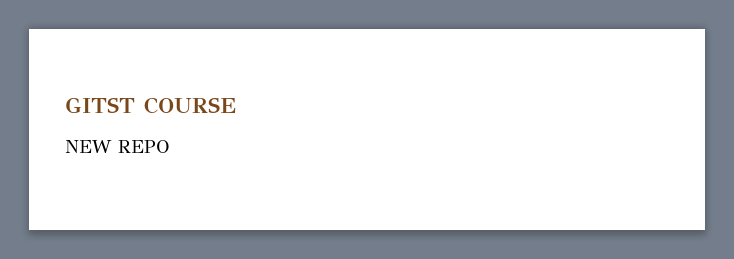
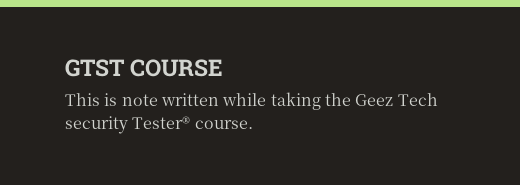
[65,97,135,113] GITST -> [65,59,125,77] GTST
[65,140,170,153] NEW REPO -> [65,92,438,110] [65,116,253,134] This is note written while taking the Geez Tech security Tester® course.

